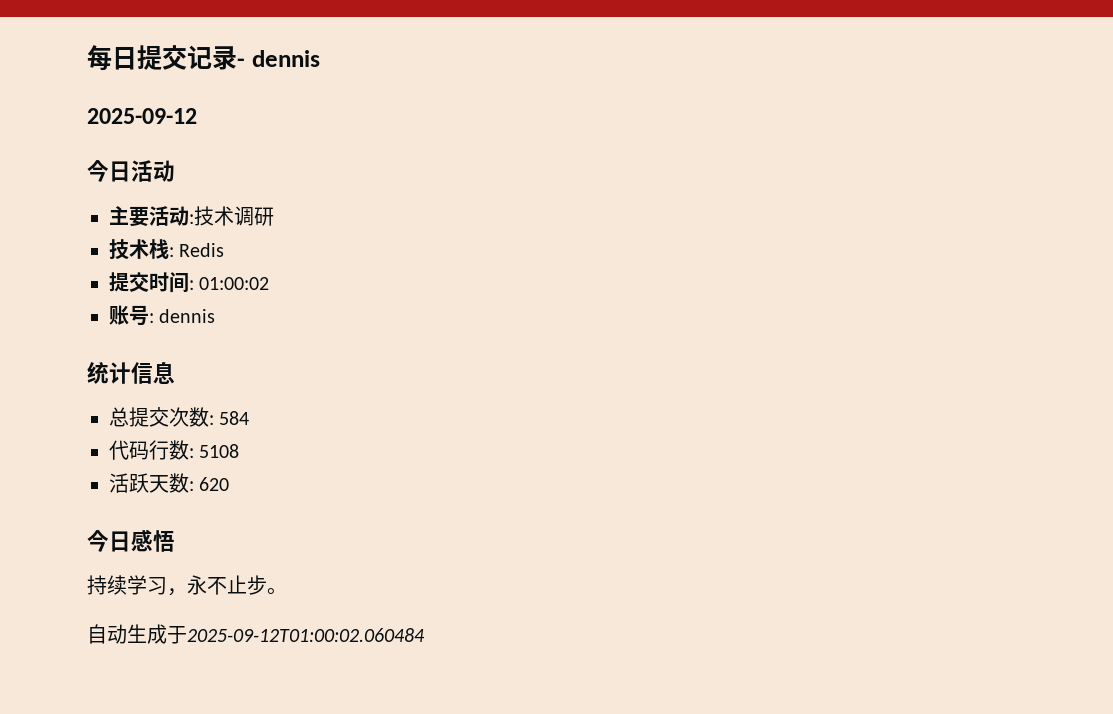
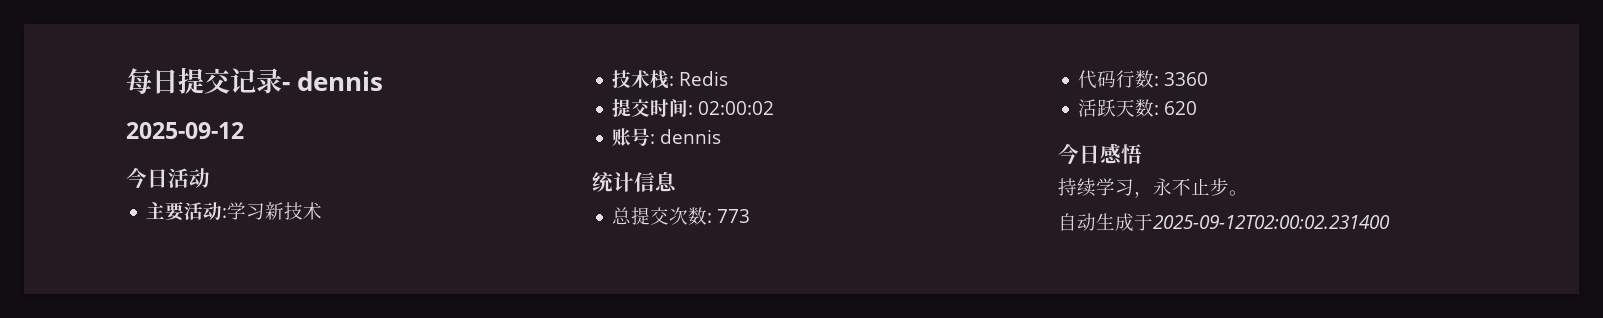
[194,206,274,226] 技术调研 -> [227,202,323,220] 学习新技术
[199,277,270,290] 01:00:02 -> [698,101,775,115] 02:00:02
[219,411,250,425] 584 -> [717,209,751,223] 773
[199,444,240,458] 5108 -> [1164,72,1209,86] 3360
[187,628,425,642] 2025-09-12T01:00:02.060484 -> [1153,215,1390,229] 2025-09-12T02:00:02.231400

